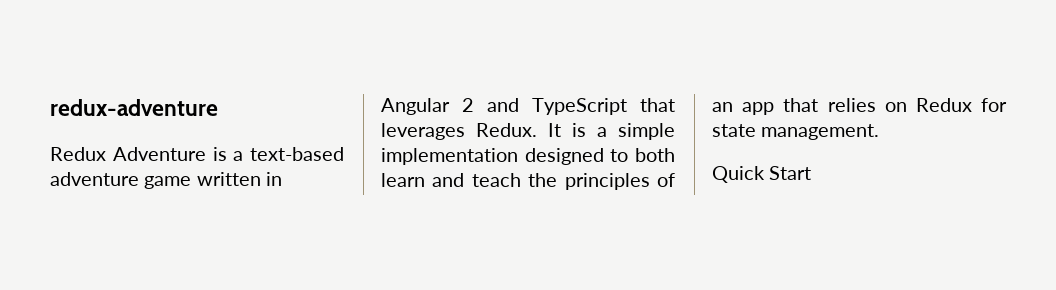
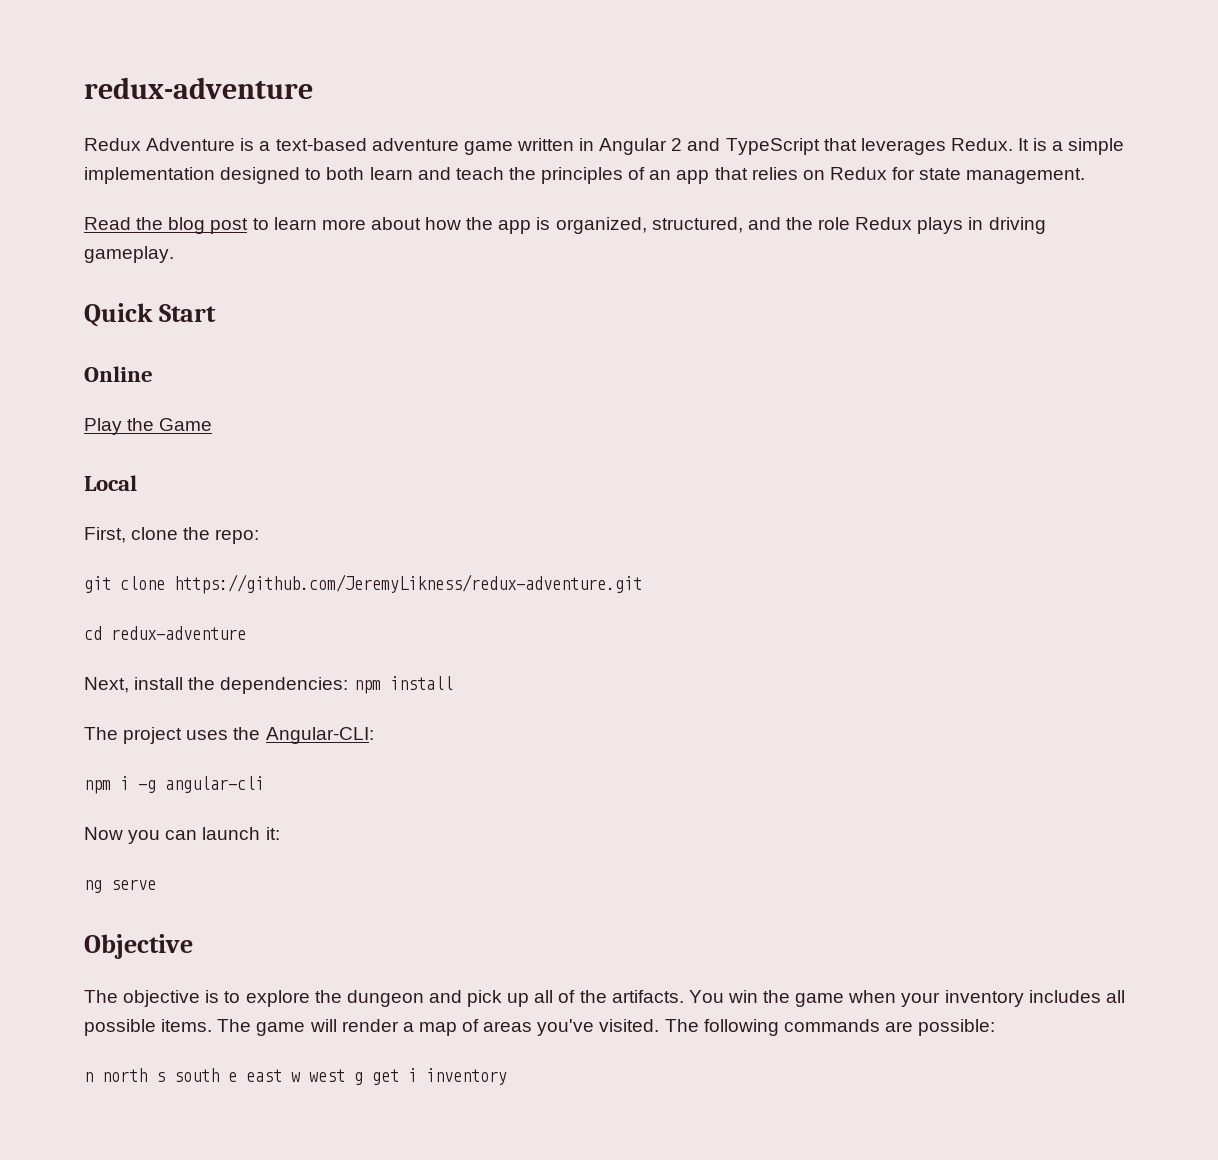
[712,166,812,183] Quick Start -> [84,217,1046,234] [84,246,174,263] [84,303,217,327] [84,366,153,382] [84,418,213,435] [84,475,137,491] [84,527,260,544] [84,574,642,594] [84,626,246,640] [84,676,453,694] [84,727,374,744] [84,776,264,794] [84,827,280,844] [84,879,156,893] [84,934,193,959] [84,990,1125,1007] [84,1019,996,1036] [84,1068,507,1085] Read the blog post to learn more about how the app is organized, structured, and the role Redux plays in driving gameplay. // Quick Start // Online // Play the Game // Local // First, clone the repo: // git clone https://github.com/JeremyLikness/redux-adventure.git // cd redux-adventure // Next, install the dependencies: npm install // The project uses the Angular-CLI: // npm i -g angular-cli // Now you can launch it: // ng serve // Objective // The objective is to explore the dungeon and pick up all of the artifacts. You win the game when your inventory includes all possible items. The game will render a map of areas you've visited. The following commands are possible: // n north s south e east w west g get i inventory

